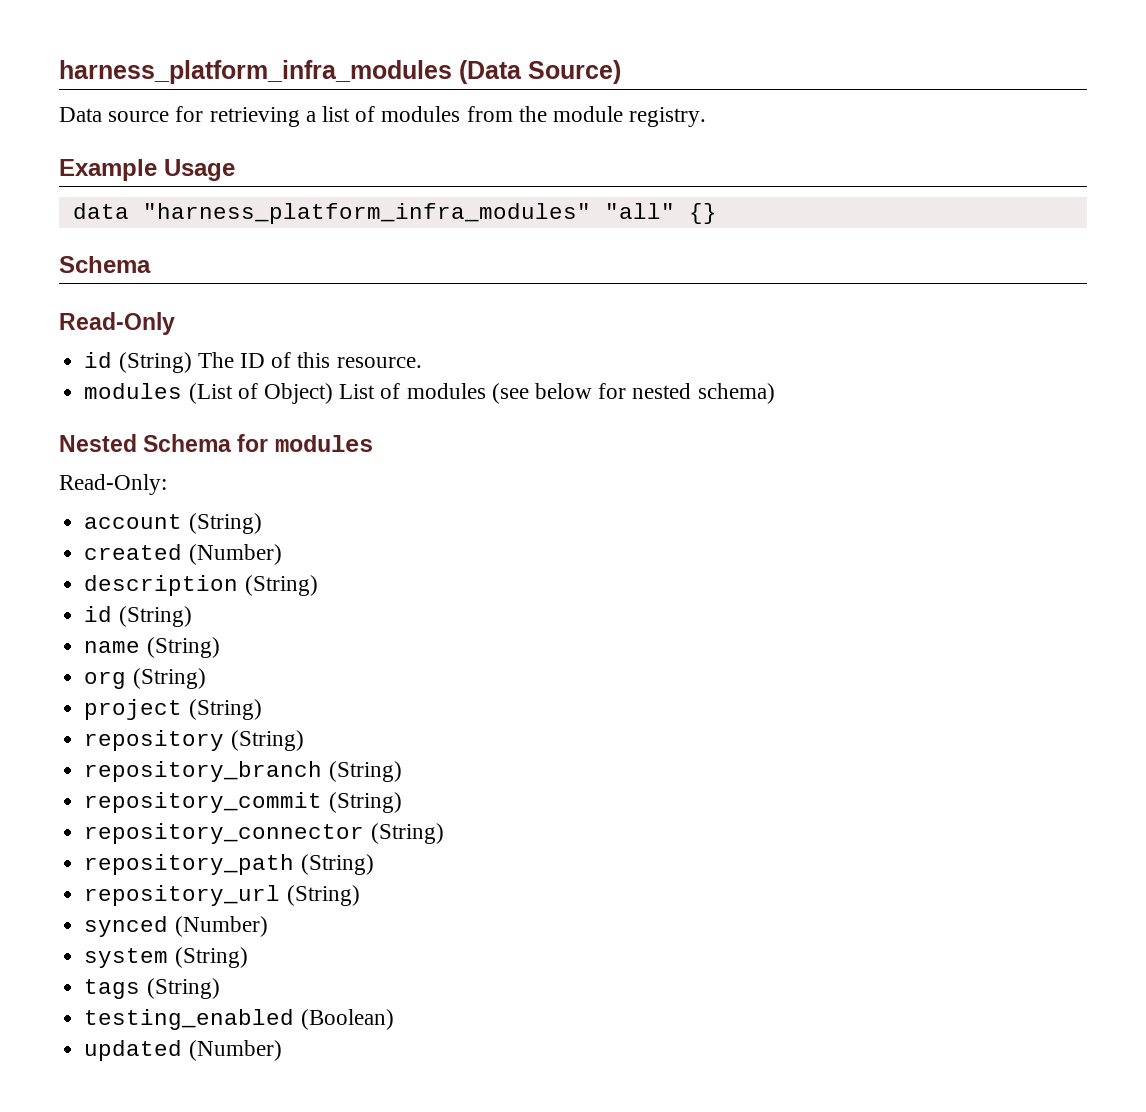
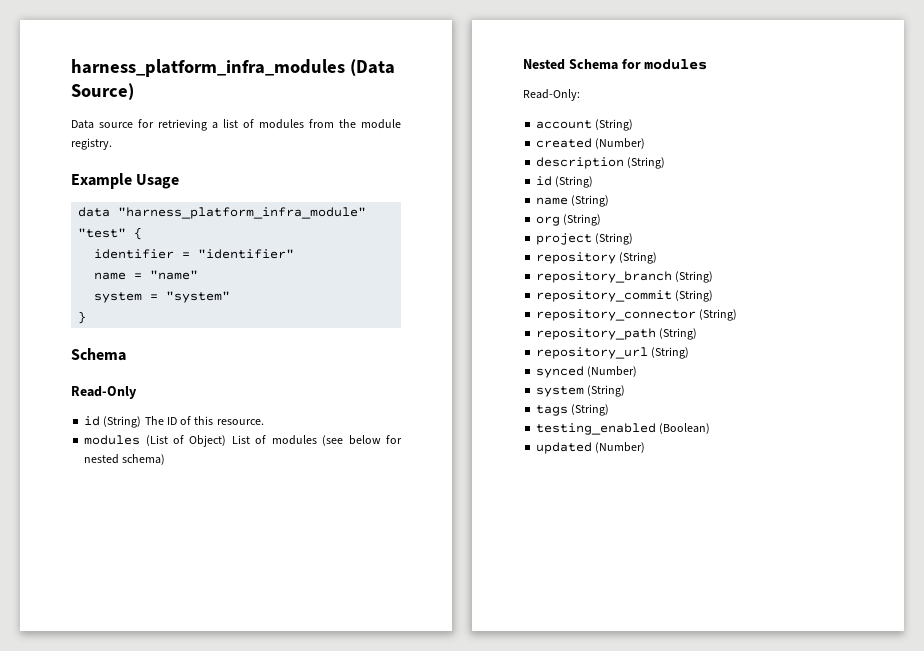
[142,203,717,224] "harness_platform_infra_modules" "all" {} -> [118,207,367,219] [78,227,143,240] [94,249,295,259] [94,270,199,280] [94,291,231,303] [78,311,87,324] "harness_platform_infra_module" "test" { // identifier = "identifier" // name = "name" // system = "system" // }

